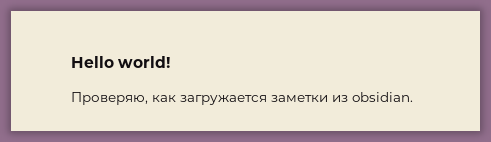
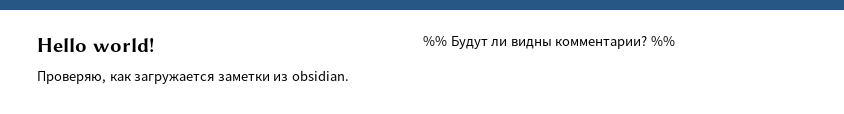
(413, 97) none -> [423,36,675,49] // %% Будут ли видны комментарии? %%

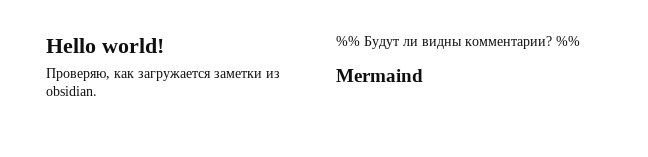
(675, 41) none -> [336,69,423,82] // Mermaind

